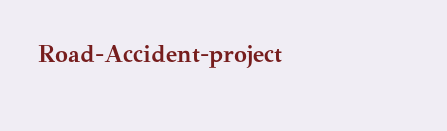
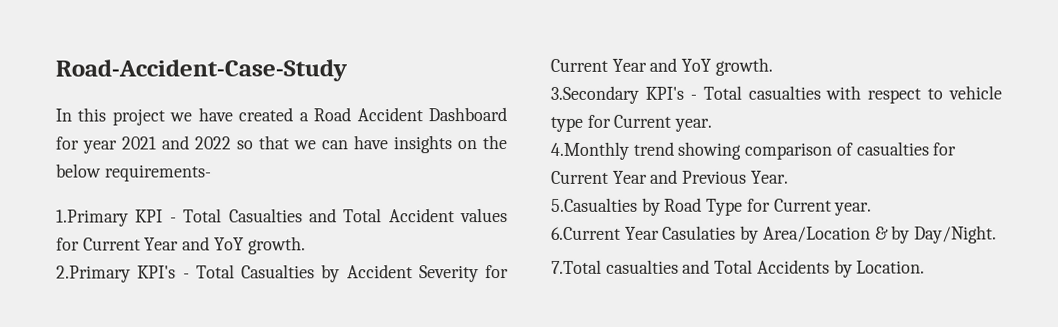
[38,45,282,68] Road-Accident-project -> [55,59,348,82] [55,107,508,126] [55,135,507,154] [55,163,212,182] [56,208,508,227] [56,236,306,255] [56,264,509,283] [550,57,773,76] [550,85,1002,104] [550,114,713,132] [550,141,957,160] [551,169,789,184] [551,197,873,216] [551,225,998,244] [551,259,926,278] Road-Accident-Case-Study // In this project we have created a Road Accident Dashboard for year 2021 and 2022 so that we can have insights on the below requirements- // 1.Primary KPI - Total Casualties and Total Accident values for Current Year and YoY growth. // 2.Primary KPI's - Total Casualties by Accident Severity for Current Year and YoY growth. // 3.Secondary KPI's - Total casualties with respect to vehicle type for Current year. // 4.Monthly trend showing comparison of casualties for Current Year and Previous Year. // 5.Casualties by Road Type for Current year. // 6.Current Year Casulaties by Area/Location & by Day/Night. // 7.Total casualties and Total Accidents by Location.

